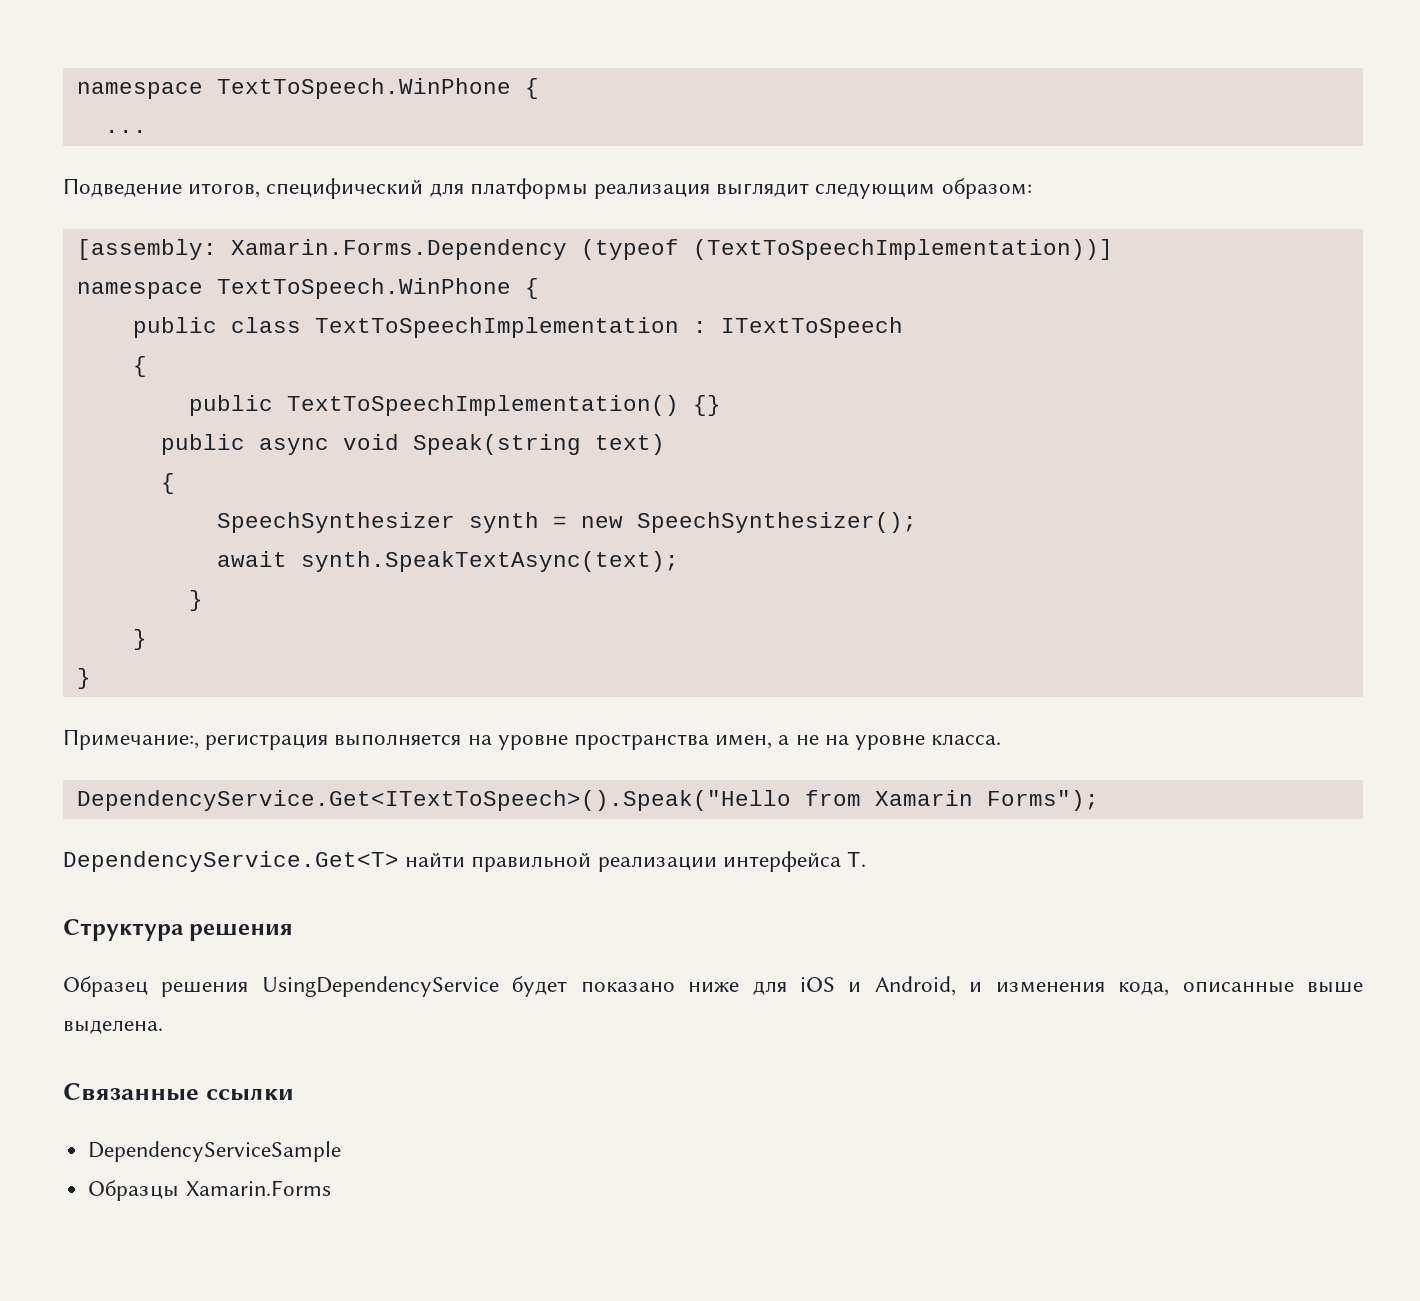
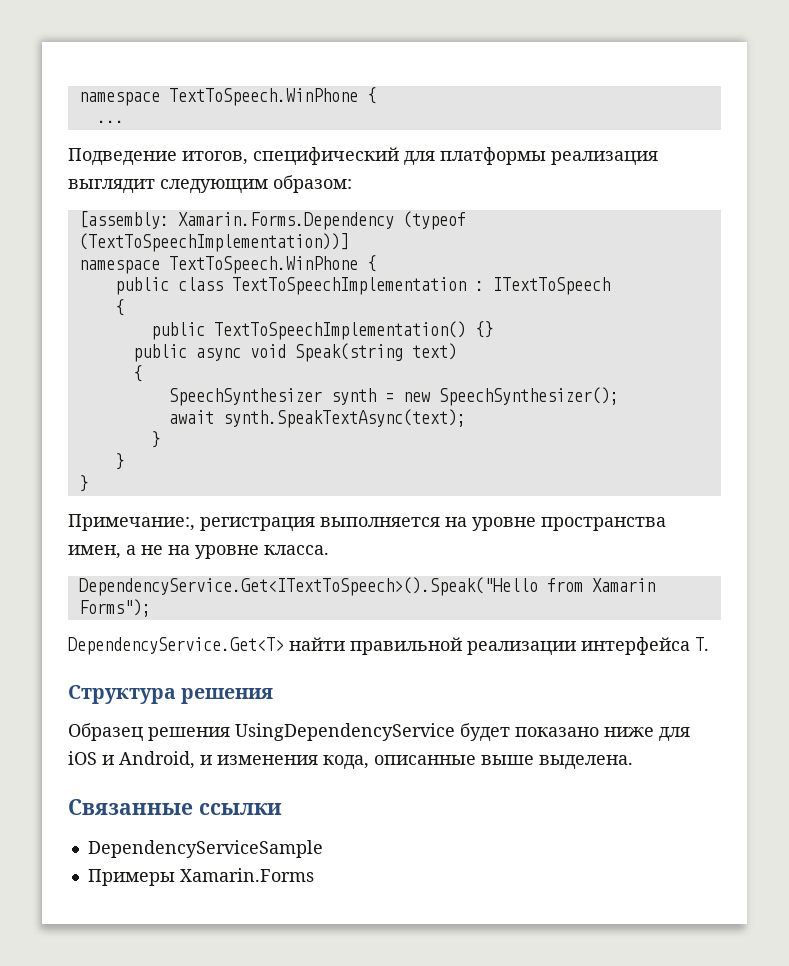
[88,1180,180,1201] Образцы -> [87,869,175,886] Примеры

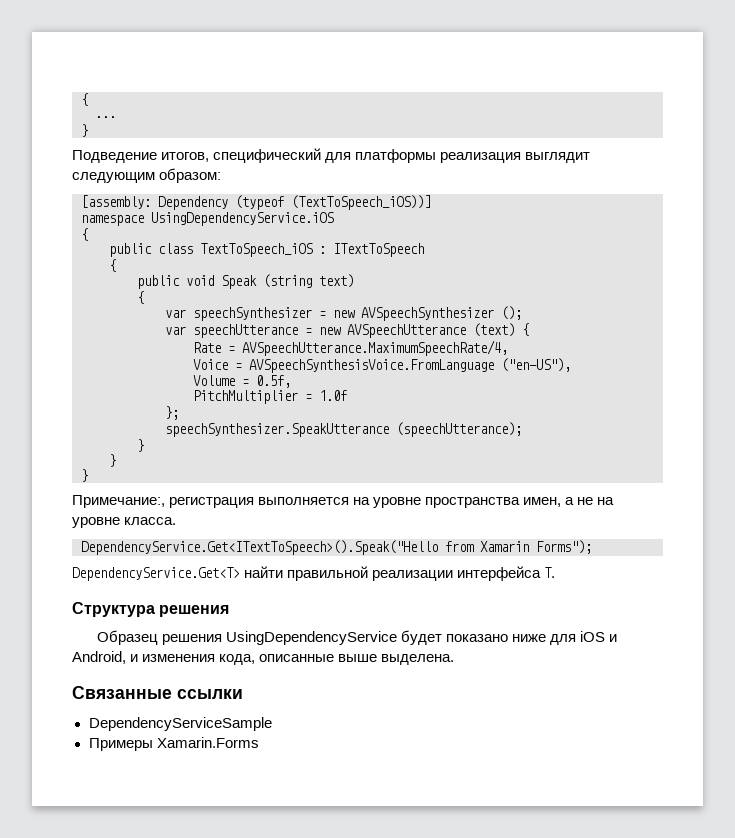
[78,88,358,106] namespace TextToSpeech.WinPhone -> (81, 99) none
(124, 121) none -> [81,124,88,137] // }
[177,211,466,230] [78,233,349,252] [78,256,358,274] Xamarin.Forms.Dependency (typeof (TextToSpeechImplementation))] // namespace TextToSpeech.WinPhone -> [158,195,431,210] [81,212,334,226] Dependency (typeof (TextToSpeech_iOS))] // namespace UsingDependencyService.iOS //
[231,277,466,295] TextToSpeechImplementation -> [200,243,313,257] TextToSpeech_iOS
[213,321,493,340] [132,343,457,362] [132,365,142,382] [168,387,619,406] [168,409,466,428] TextToSpeechImplementation() {} // public async void Speak(string text) // { // SpeechSynthesizer synth = new SpeechSynthesizer(); // await synth.SpeakTextAsync(text); -> [186,274,354,289] [137,291,144,304] [165,306,522,321] [165,323,529,338] [193,340,508,356] [193,358,571,373] [193,375,291,388] [193,390,347,404] [165,406,179,420] [165,422,522,437] void Speak (string text) // { // var speechSynthesizer = new AVSpeechSynthesizer (); // var speechUtterance = new AVSpeechUtterance (text) { // Rate = AVSpeechUtterance.MaximumSpeechRate/4, // Voice = AVSpeechSynthesisVoice.FromLanguage ("en-US"), // Volume = 0.5f, // PitchMultiplier = 1.0f // }; // speechSynthesizer.SpeakUtterance (speechUtterance);

